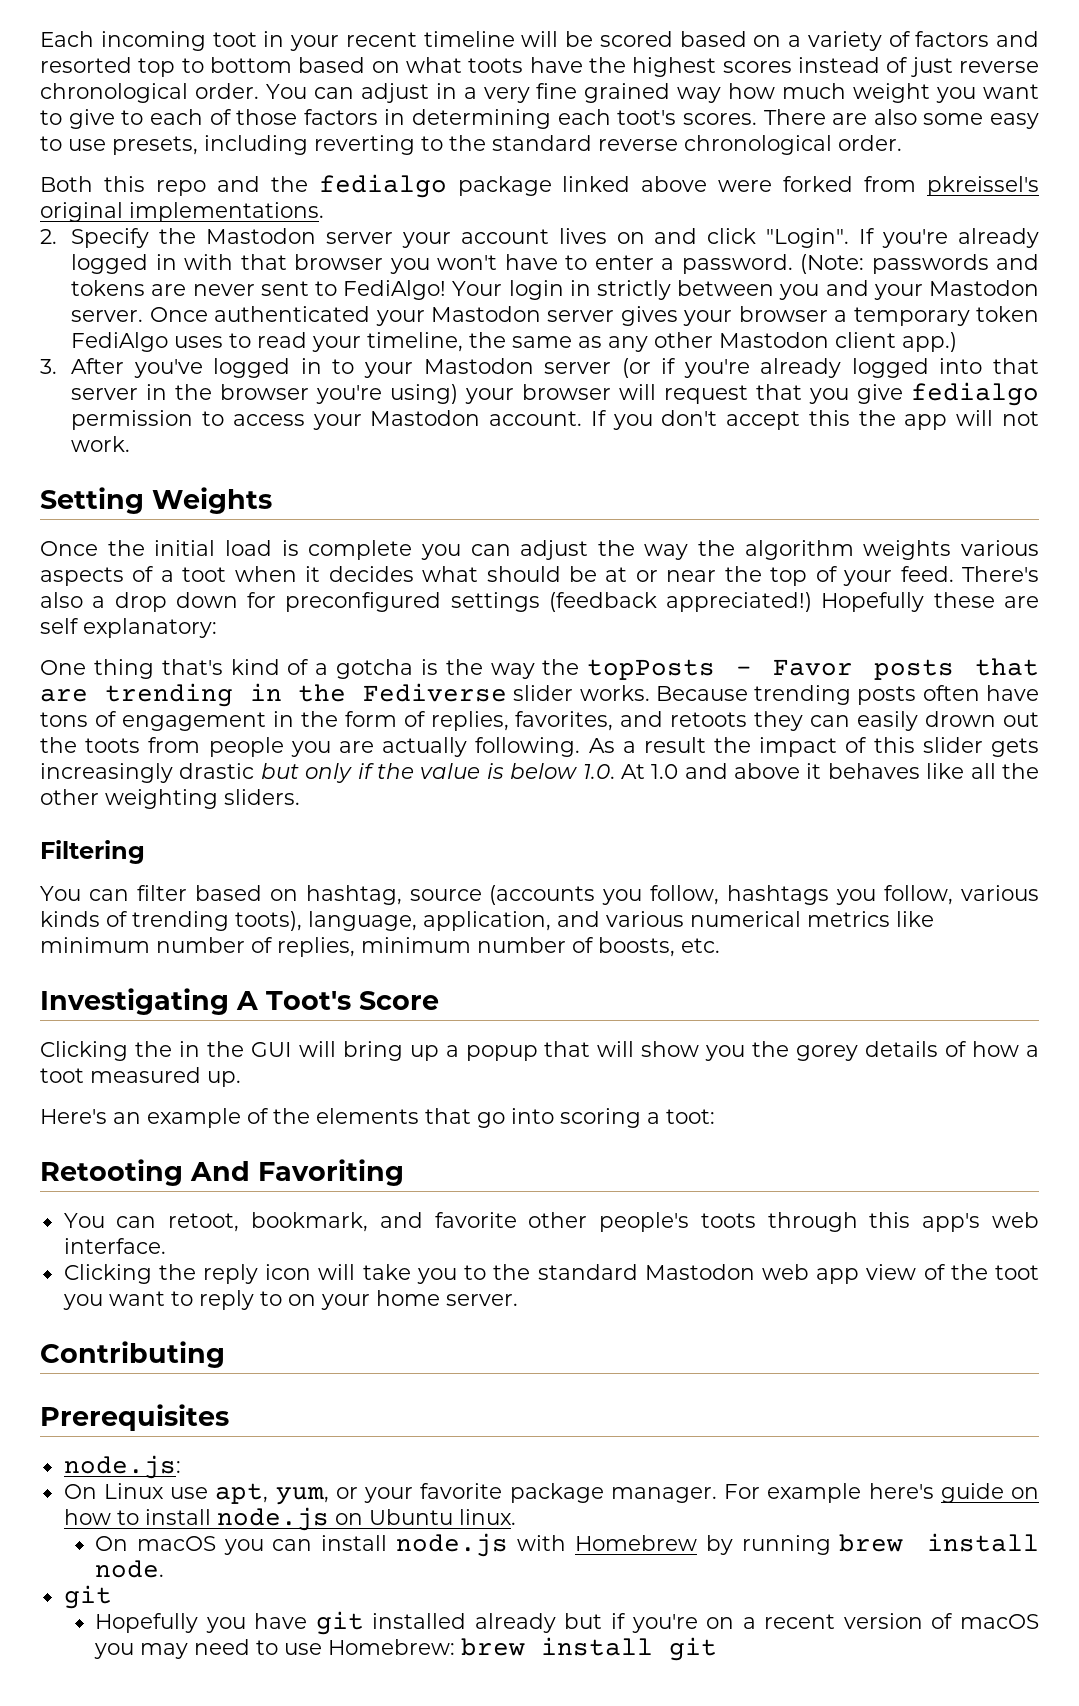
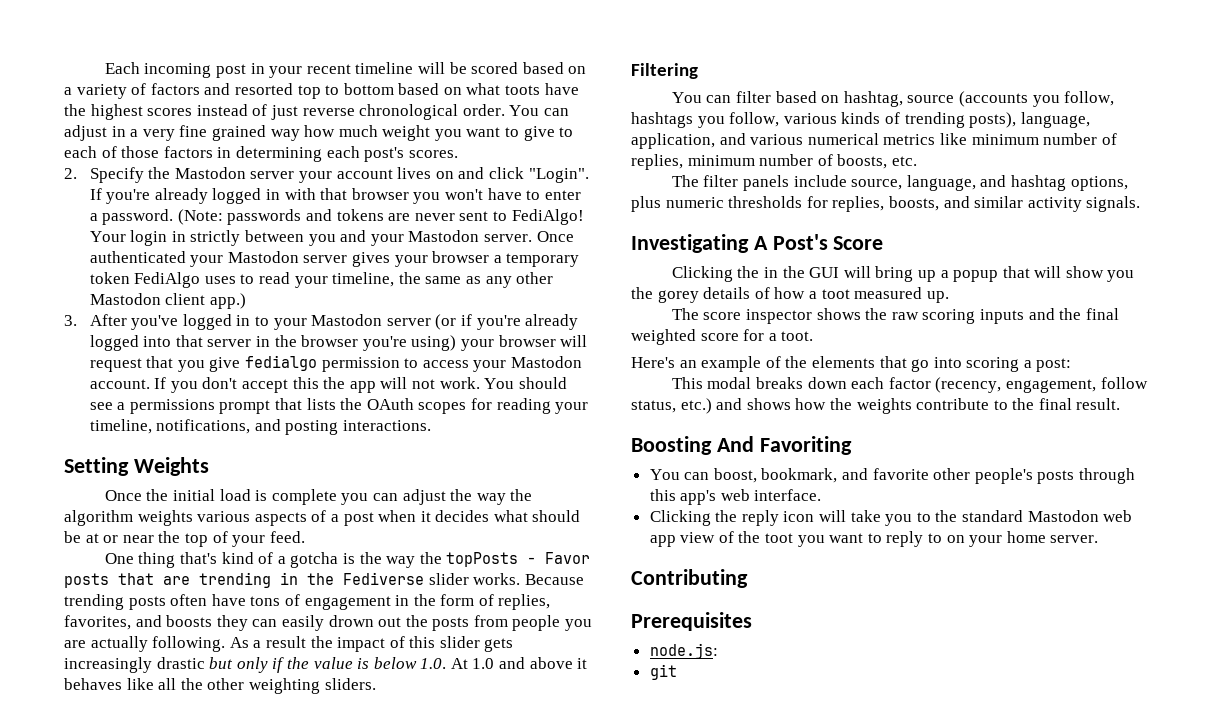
[212,32,257,47] toot -> [215,64,246,78] post
[617,110,677,125] toot's -> [364,147,405,162] post's
[763,109,1039,129] [40,135,902,155] [40,174,1039,198] [40,202,324,222] There are also some easy to use presets, including reverting to the standard reverse chronological order. // Both this repo and the fedialgo package linked above were forked from pkreissel's original implementations. -> (458, 154) none
(131, 444) none -> [484,377,567,389] [89,398,589,414] [89,419,431,435] You should see a permissions prompt that lists the OAuth scopes for reading your timeline, notifications, and posting interactions.
[182,567,227,582] toot -> [343,512,374,526] post
[962,566,1040,582] [40,592,1039,612] [40,618,217,638] There's also a drop down for preconfigured settings (feedback appreciated!) Hopefully these are self explanatory: -> (305, 537) none
[670,712,748,727] retoots -> [166,615,213,627] boosts
[85,738,141,753] toots -> [432,617,470,631] posts
[235,911,302,931] toots), -> [969,112,1017,128] posts),
(720, 945) none -> [671,175,1128,191] [631,196,1141,212] // The filter panels include source, language, and hashtag options, plus numeric thresholds for replies, boosts, and similar activity signals.
[266,991,351,1010] Toot's -> [772,234,828,250] Post's
(241, 1079) none -> [671,308,1119,324] [631,329,814,345] // The score inspector shows the raw scoring inputs and the final weighted score for a toot.
[666,1109,715,1124] [40,1159,183,1186] toot: // Retooting -> [1036,358,1072,372] [671,377,1148,393] [631,398,1121,414] [631,436,712,455] post: // This modal breaks down each factor (recency, engagement, follow status, etc.) and shows how the weights contribute to the final result. // Boosting
[168,1213,240,1232] retoot, -> [713,468,757,483] boost,
[700,1213,756,1228] toots -> [1037,470,1075,484] posts
[63,1483,1040,1505] [63,1507,516,1531] [94,1533,1039,1557] [94,1560,164,1578] [63,1585,112,1609] [94,1611,1039,1635] [93,1637,653,1659] On Linux use apt, yum, or your favorite package manager. For example here's guide on how to install node.js on Ubuntu linux. // On macOS you can install node.js with Homebrew by running brew install node. // git // Hopefully you have git installed already but if you're on a recent version of macOS you may need to use Homebrew: brew install -> (718, 651) none

